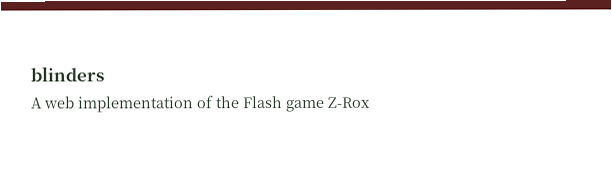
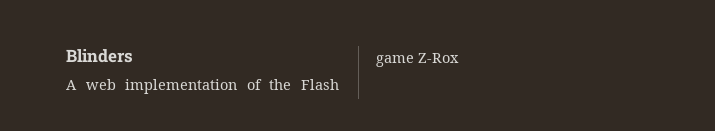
[30,66,104,82] blinders -> [66,49,133,63] Blinders

